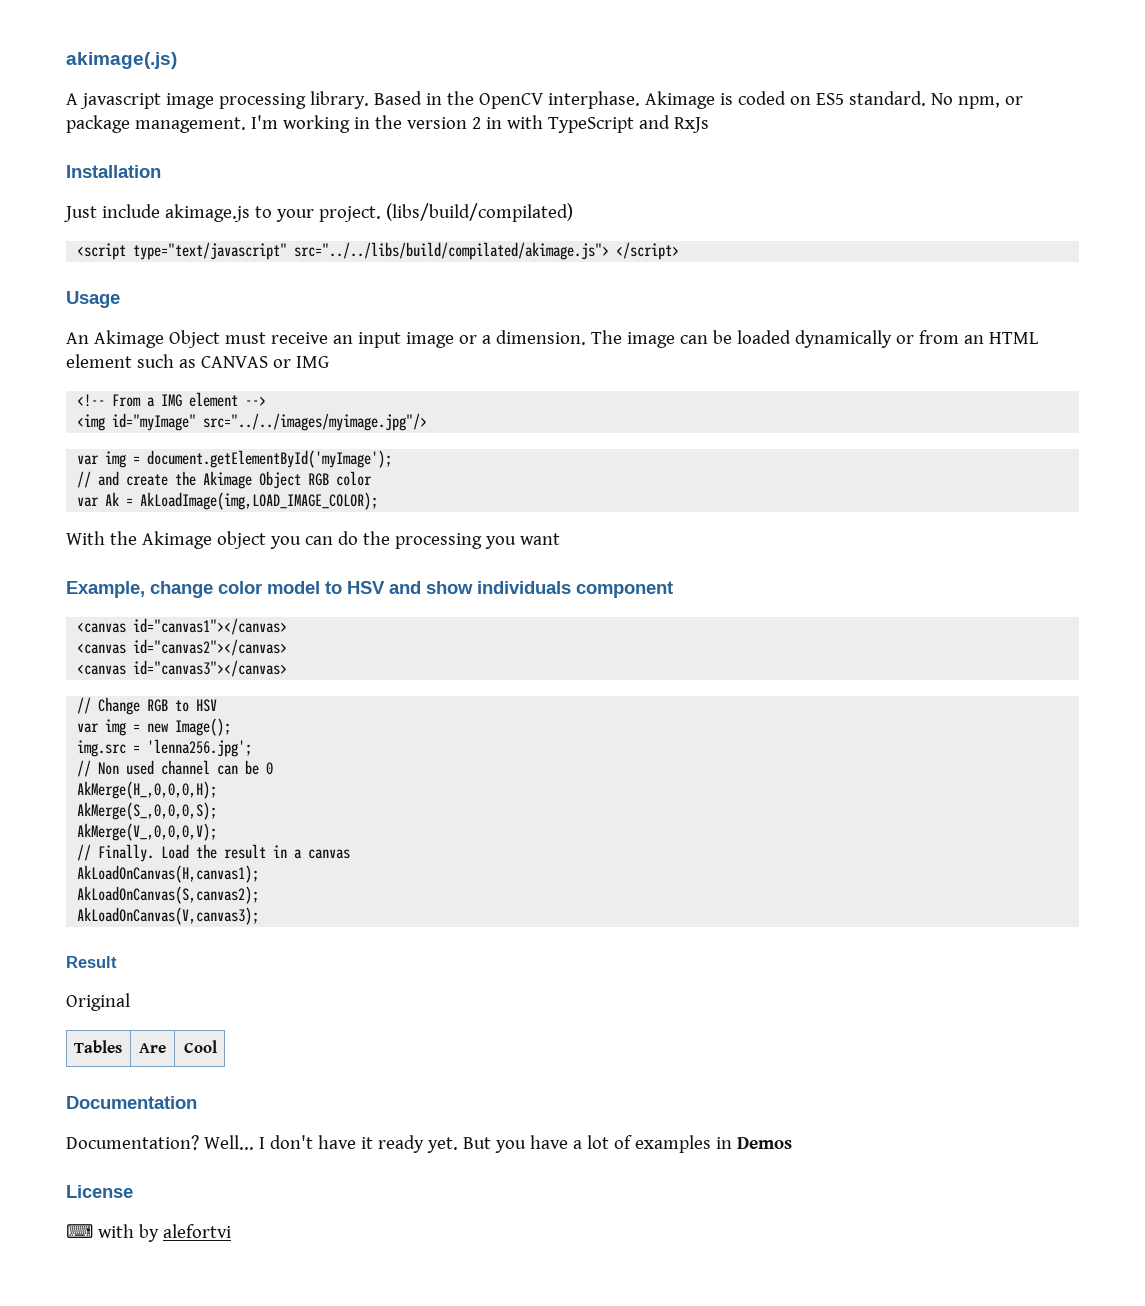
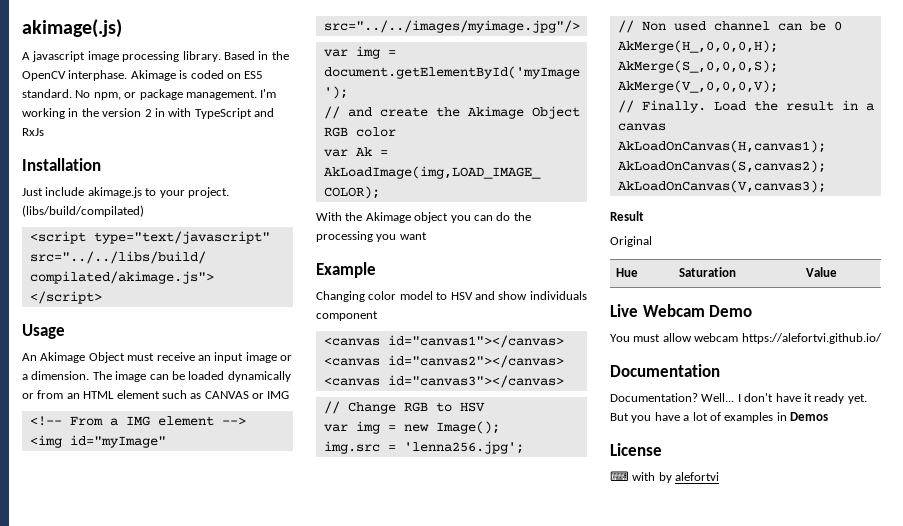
[66,581,213,598] Example, change -> [316,262,376,278] [316,291,365,302] Example // Changing
[73,1040,122,1053] [139,1043,166,1053] [184,1040,218,1053] Tables | Are | Cool -> [615,268,638,277] [678,267,736,277] [805,267,837,277] [610,304,753,317] [610,333,882,344] Hue | Saturation | Value // Live Webcam Demo // You must allow webcam https://alefortvi.github.io/

